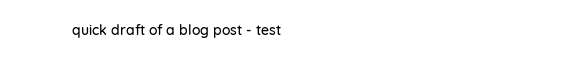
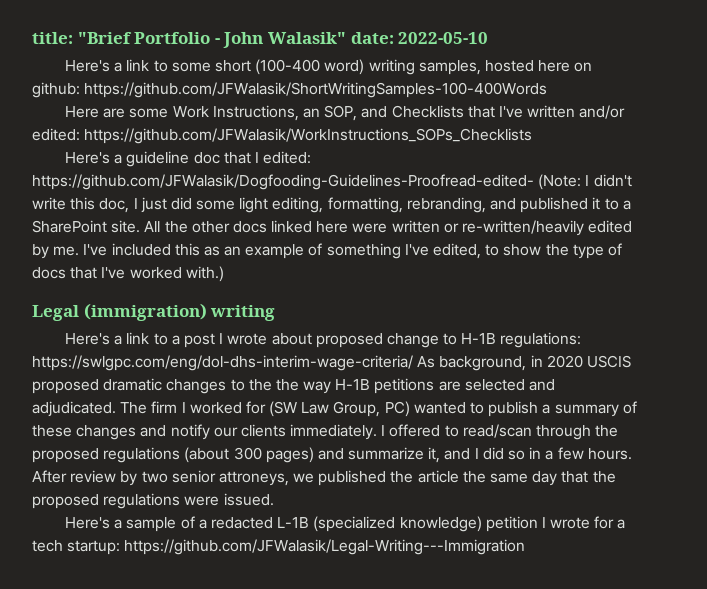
[72,24,281,38] quick draft of a blog post - test -> [32,32,489,48] [65,59,593,75] [32,82,548,98] [65,105,626,121] [32,128,533,144] [65,151,312,167] [32,174,632,190] [32,197,631,213] [32,220,633,236] [32,243,622,259] [32,266,224,282] [32,303,276,321] [65,332,582,348] [32,355,631,371] [32,378,556,394] [32,401,637,417] [32,424,619,440] [32,447,632,463] [32,470,616,486] [32,493,274,509] [65,516,626,532] [32,539,526,555] title: "Brief Portfolio - John Walasik" date: 2022-05-10 // Here's a link to some short (100-400 word) writing samples, hosted here on github: https://github.com/JFWalasik/ShortWritingSamples-100-400Words // Here are some Work Instructions, an SOP, and Checklists that I've written and/or edited: https://github.com/JFWalasik/WorkInstructions_SOPs_Checklists // Here's a guideline doc that I edited: https://github.com/JFWalasik/Dogfooding-Guidelines-Proofread-edited- (Note: I didn't write this doc, I just did some light editing, formatting, rebranding, and published it to a SharePoint site. All the other docs linked here were written or re-written/heavily edited by me. I've included this as an example of something I've edited, to show the type of docs that I've worked with.) // Legal (immigration) writing // Here's a link to a post I wrote about proposed change to H-1B regulations: https://swlgpc.com/eng/dol-dhs-interim-wage-criteria/ As background, in 2020 USCIS proposed dramatic changes to the the way H-1B petitions are selected and adjudicated. The firm I worked for (SW Law Group, PC) wanted to publish a summary of these changes and notify our clients immediately. I offered to read/scan through the proposed regulations (about 300 pages) and summarize it, and I did so in a few hours. After review by two senior attroneys, we published the article the same day that the proposed regulations were issued. // Here's a sample of a redacted L-1B (specialized knowledge) petition I wrote for a tech startup: https://github.com/JFWalasik/Legal-Writing---Immigration

